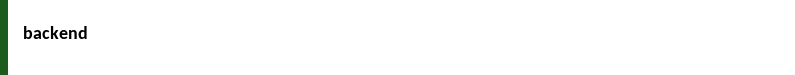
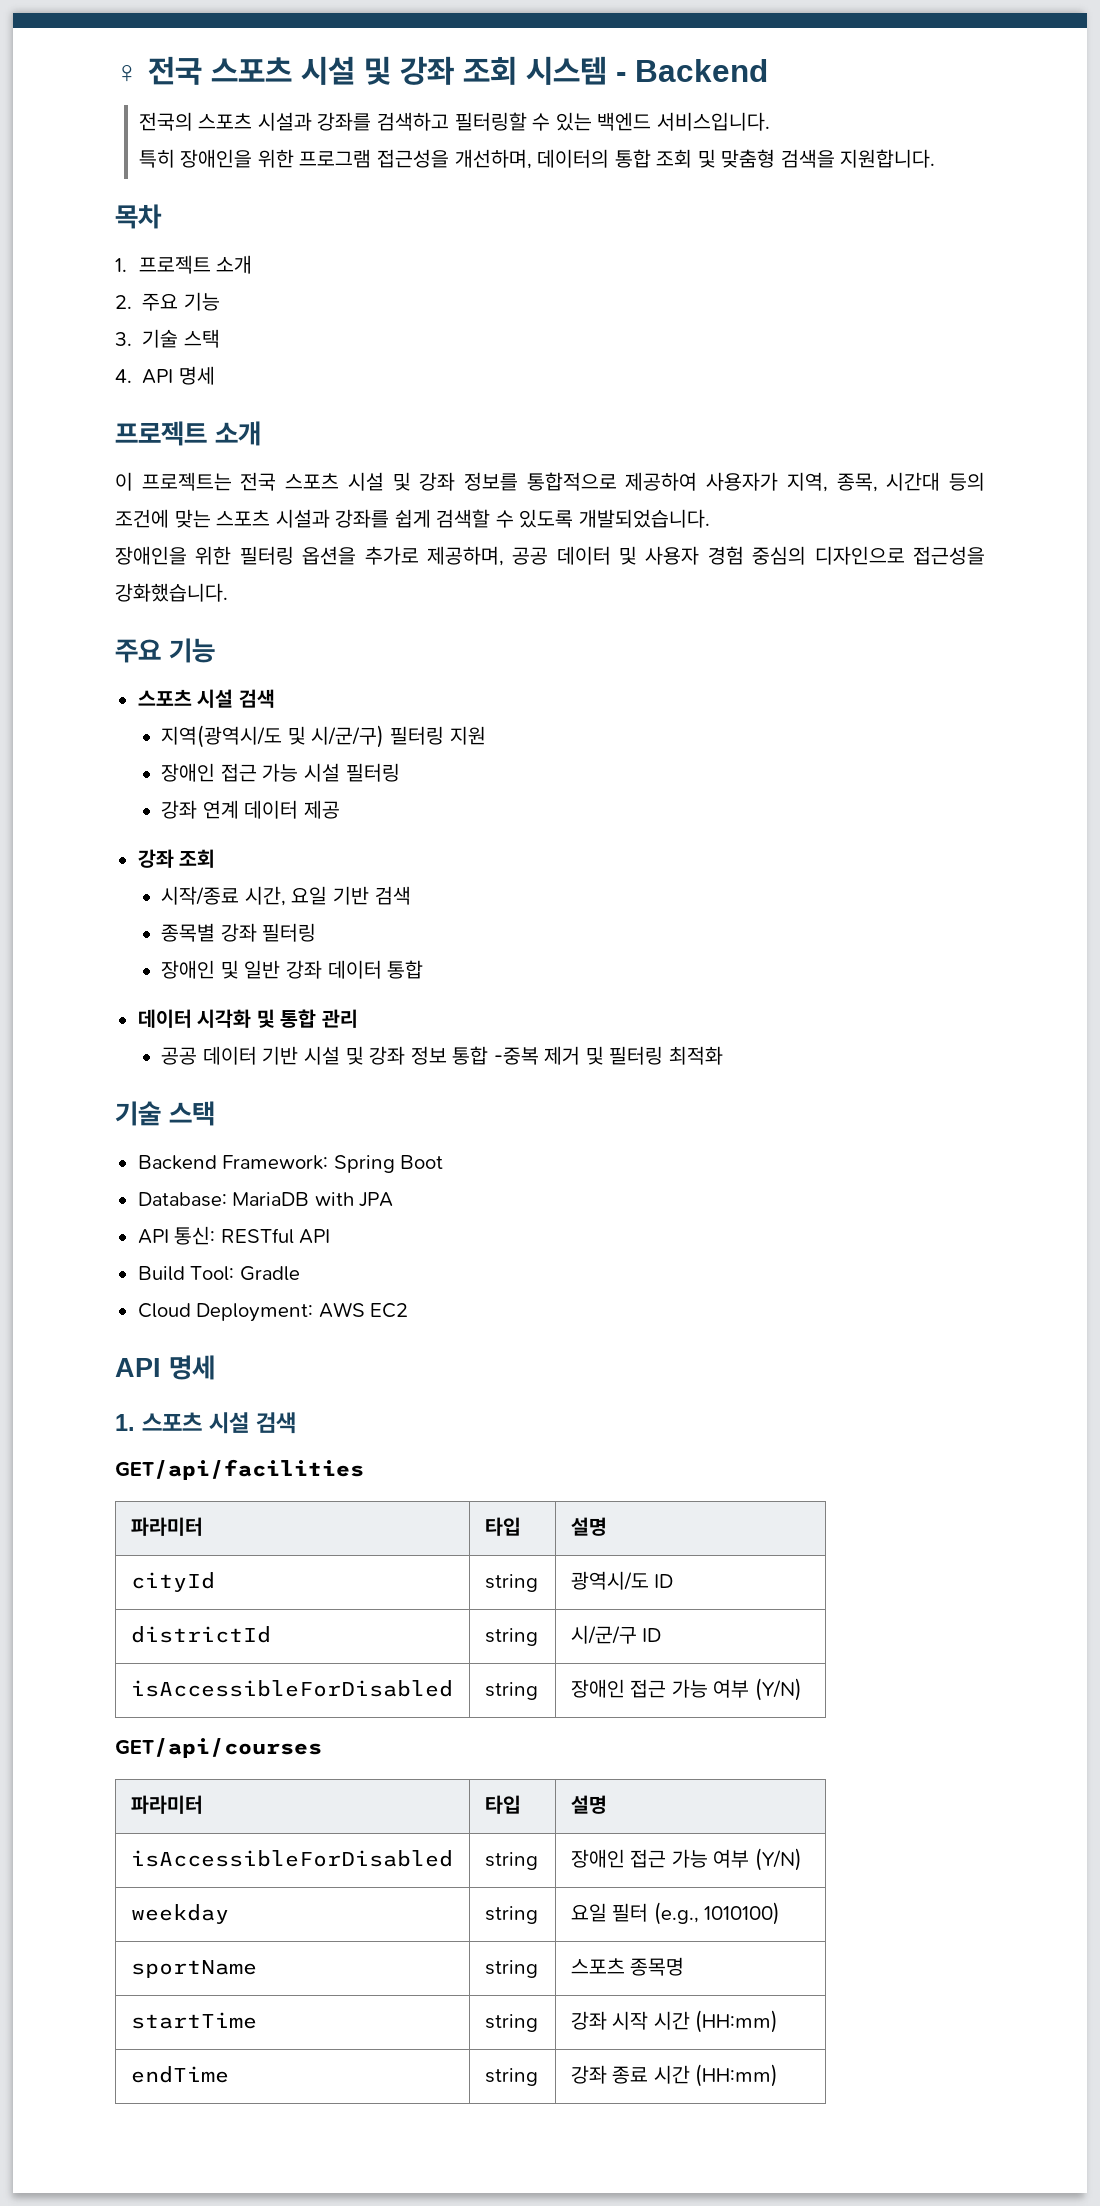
[23,26,88,39] backend -> [115,56,768,85] [138,112,770,131] [138,149,936,169] [115,204,162,229] [115,255,253,274] [115,292,220,311] [115,329,220,348] [115,366,215,385] [115,421,261,446] [115,472,985,492] [115,509,710,528] [115,546,985,566] [115,583,228,602] [115,638,215,663] [137,689,275,708] [161,725,486,748] [161,763,400,782] [161,800,340,819] [137,849,216,868] [161,886,411,906] [161,923,317,942] [161,960,424,979] [137,1009,358,1028] [161,1046,723,1065] [115,1101,215,1126] [137,1155,444,1173] [137,1192,394,1207] [137,1226,331,1245] [137,1266,300,1281] [137,1302,409,1322] [115,1355,215,1380] [115,1412,296,1434] [115,1459,364,1480] [130,1517,203,1536] [484,1517,521,1536] [570,1517,607,1536] [130,1572,215,1592] [484,1574,538,1592] [570,1571,674,1590] [130,1626,271,1643] [484,1628,538,1646] [570,1625,662,1644] [130,1680,453,1697] [484,1682,538,1700] [570,1678,802,1701] [115,1738,322,1758] [130,1795,203,1814] [484,1795,521,1814] [570,1795,607,1814] [130,1850,453,1867] [484,1852,538,1870] [570,1848,802,1871] [130,1904,229,1924] [484,1906,538,1924] [570,1902,781,1925] [130,1960,257,1978] [484,1960,538,1978] [570,1957,685,1976] [130,2012,257,2029] [484,2014,538,2032] [570,2010,779,2033] [130,2066,229,2083] [484,2068,538,2086] [570,2064,779,2087] ♀ 전국 스포츠 시설 및 강좌 조회 시스템 - Backend // 전국의 스포츠 시설과 강좌를 검색하고 필터링할 수 있는 백엔드 서비스입니다. // 특히 장애인을 위한 프로그램 접근성을 개선하며, 데이터의 통합 조회 및 맞춤형 검색을 지원합니다. // 목차 // 1. 프로젝트 소개 // 2. 주요 기능 // 3. 기술 스택 // 4. API 명세 // 프로젝트 소개 // 이 프로젝트는 전국 스포츠 시설 및 강좌 정보를 통합적으로 제공하여 사용자가 지역, 종목, 시간대 등의 조건에 맞는 스포츠 시설과 강좌를 쉽게 검색할 수 있도록 개발되었습니다. // 장애인을 위한 필터링 옵션을 추가로 제공하며, 공공 데이터 및 사용자 경험 중심의 디자인으로 접근성을 강화했습니다. // 주요 기능 // 스포츠 시설 검색 // 지역(광역시/도 및 시/군/구) 필터링 지원 // 장애인 접근 가능 시설 필터링 // 강좌 연계 데이터 제공 // 강좌 조회 // 시작/종료 시간, 요일 기반 검색 // 종목별 강좌 필터링 // 장애인 및 일반 강좌 데이터 통합 // 데이터 시각화 및 통합 관리 // 공공 데이터 기반 시설 및 강좌 정보 통합 -중복 제거 및 필터링 최적화 // 기술 스택 // Backend Framework: Spring Boot // Database: MariaDB with JPA // API 통신: RESTful API // Build Tool: Gradle // Cloud Deployment: AWS EC2 // API 명세 // 1. 스포츠 시설 검색 // GET/api/facilities // 파라미터 | 타입 | 설명 // cityId | string | 광역시/도 ID // districtId | string | 시/군/구 ID // isAccessibleForDisabled | string | 장애인 접근 가능 여부 (Y/N) // GET/api/courses // 파라미터 | 타입 | 설명 // isAccessibleForDisabled | string | 장애인 접근 가능 여부 (Y/N) // weekday | string | 요일 필터 (e.g., 1010100) // sportName | string | 스포츠 종목명 // startTime | string | 강좌 시작 시간 (HH:mm) // endTime | string | 강좌 종료 시간 (HH:mm)

